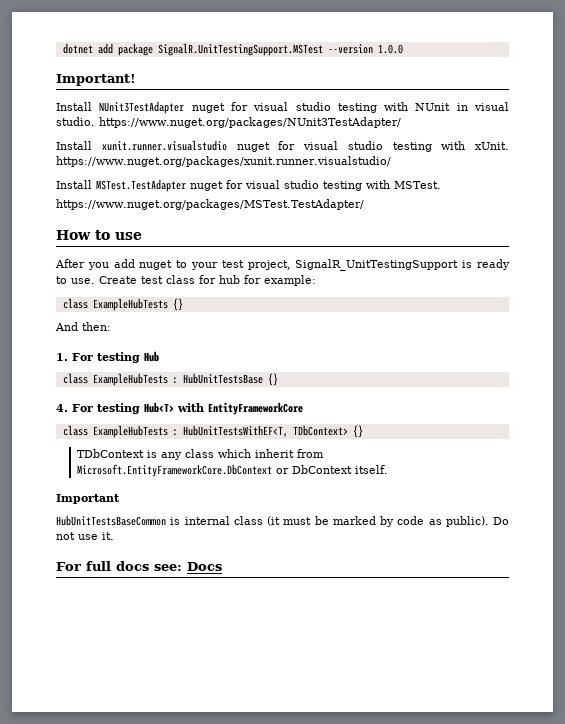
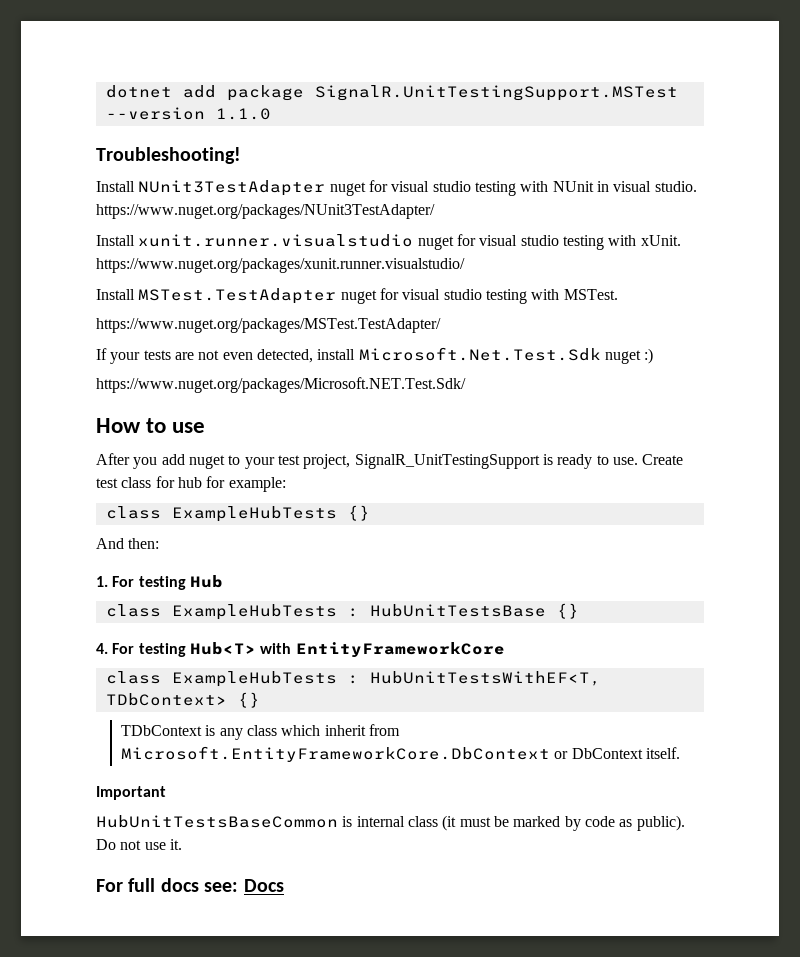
[377,44,403,54] [56,74,136,86] 1.0.0 // Important! -> [215,108,271,120] [96,147,241,164] 1.1.0 // Troubleshooting!
(364, 204) none -> [96,347,654,364] [96,377,466,393] // If your tests are not even detected, install Microsoft.Net.Test.Sdk nuget :) // https://www.nuget.org/packages/Microsoft.NET.Test.Sdk/

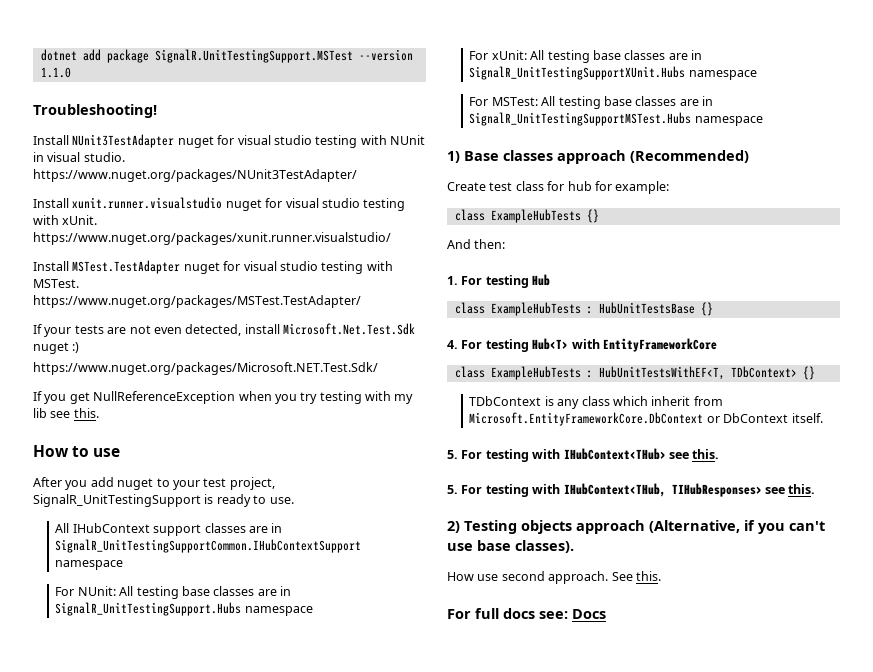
(466, 385) none -> [33,391,414,404] [33,408,99,418] // If you get NullReferenceException when you try testing with my lib see this.
(638, 461) none -> [55,523,283,536] [55,539,362,553] [55,560,124,570] [55,586,292,599] [55,602,313,616] [469,50,703,63] [469,66,757,80] [469,96,714,109] [469,112,763,126] [447,150,749,164] // All IHubContext support classes are in SignalR_UnitTestingSupportCommon.IHubContextSupport namespace // For NUnit: All testing base classes are in SignalR_UnitTestingSupport.Hubs namespace // For xUnit: All testing base classes are in SignalR_UnitTestingSupportXUnit.Hubs namespace // For MSTest: All testing base classes are in SignalR_UnitTestingSupportMSTest.Hubs namespace // 1) Base classes approach (Recommended) //
[96,786,166,800] [96,815,685,831] [96,839,182,850] Important // HubUnitTestsBaseCommon is internal class (it must be marked by code as public). Do not use it. -> [447,448,720,462] [447,483,816,497] [447,520,825,534] [447,540,574,553] [447,571,661,584] 5. For testing with IHubContext<THub> see this. // 5. For testing with IHubContext<THub, TIHubResponses> see this. // 2) Testing objects approach (Alternative, if you can't use base classes). // How use second approach. See this.

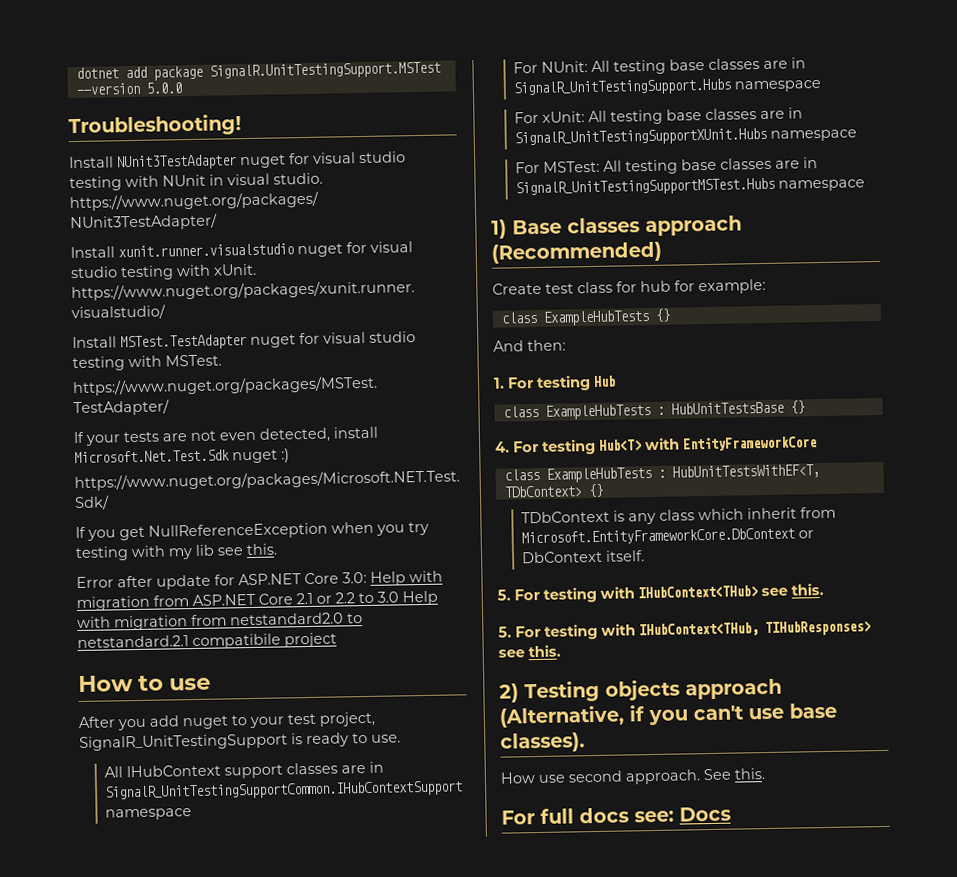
[40,67,71,78] 1.1.0 -> [145,82,182,94] 5.0.0
(99, 413) none -> [76,570,443,590] [76,590,438,612] [77,612,363,631] [77,632,337,650] // Error after update for ASP.NET Core 3.0: Help with migration from ASP.NET Core 2.1 or 2.2 to 3.0 Help with migration from netstandard2.0 to netstandard.2.1 compatibile project

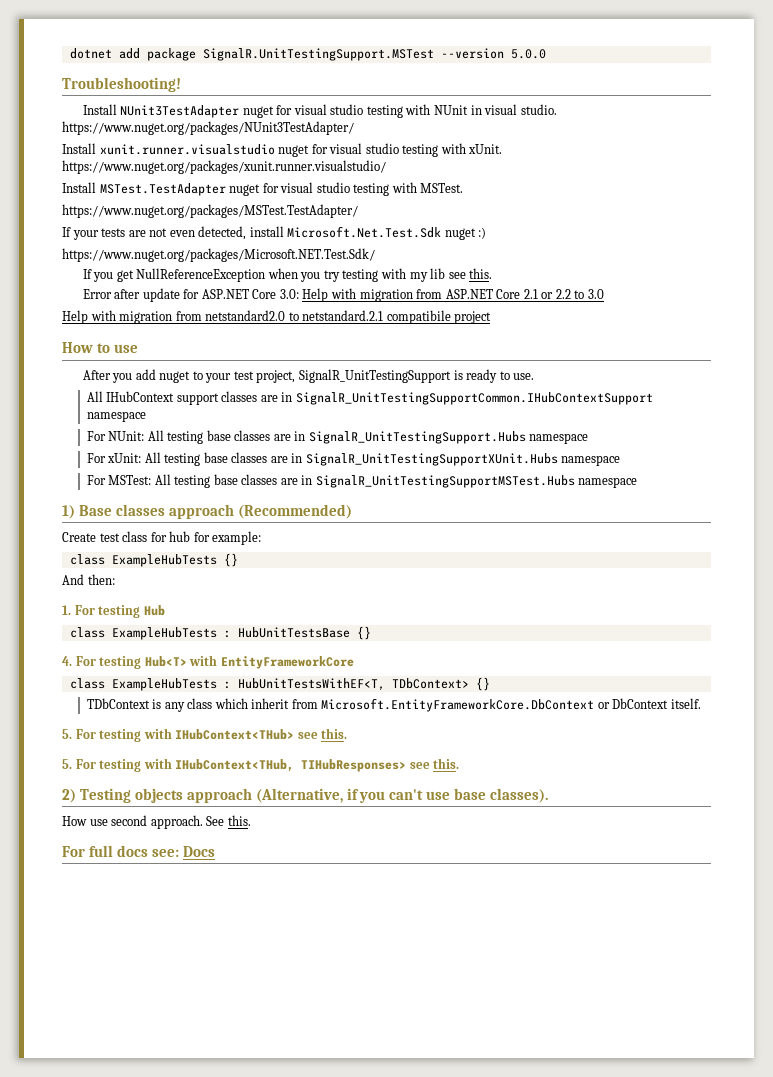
(399, 597) none -> (604, 294) //

